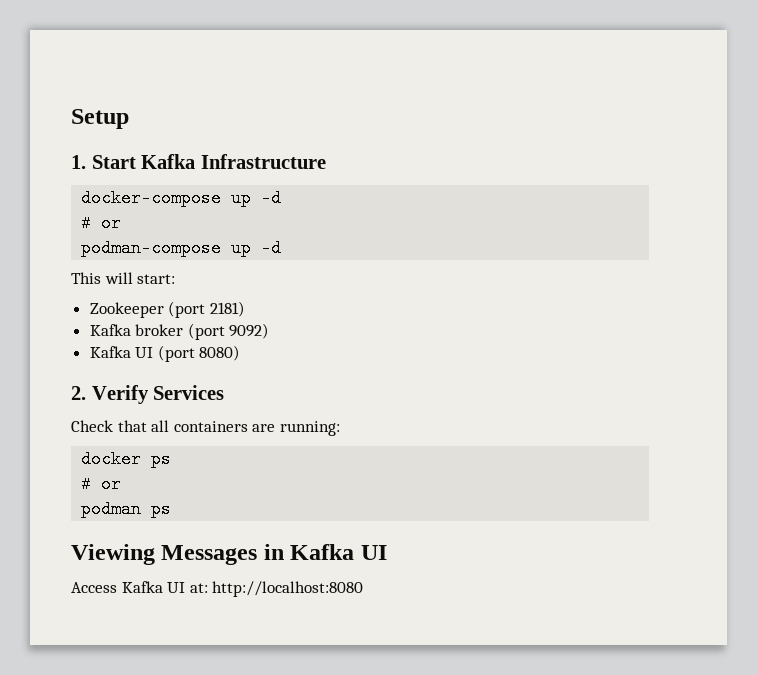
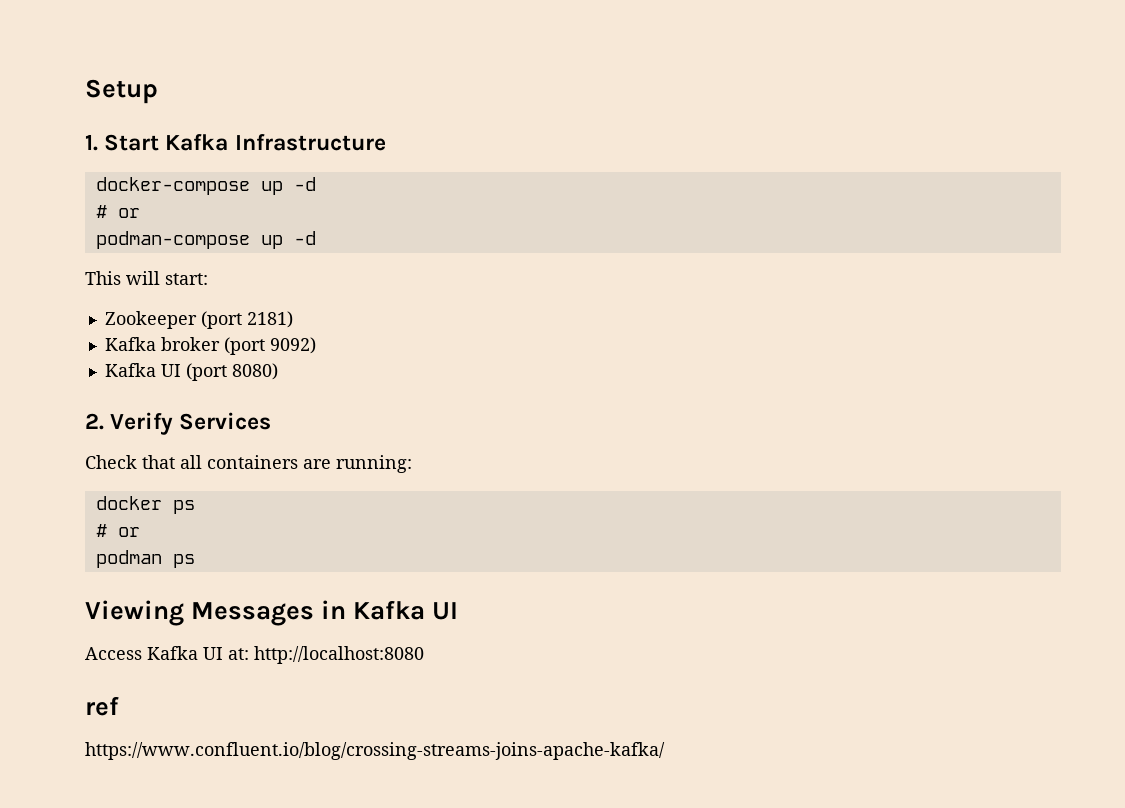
(364, 589) none -> [85,696,119,716] [85,742,665,760] // ref // https://www.confluent.io/blog/crossing-streams-joins-apache-kafka/

